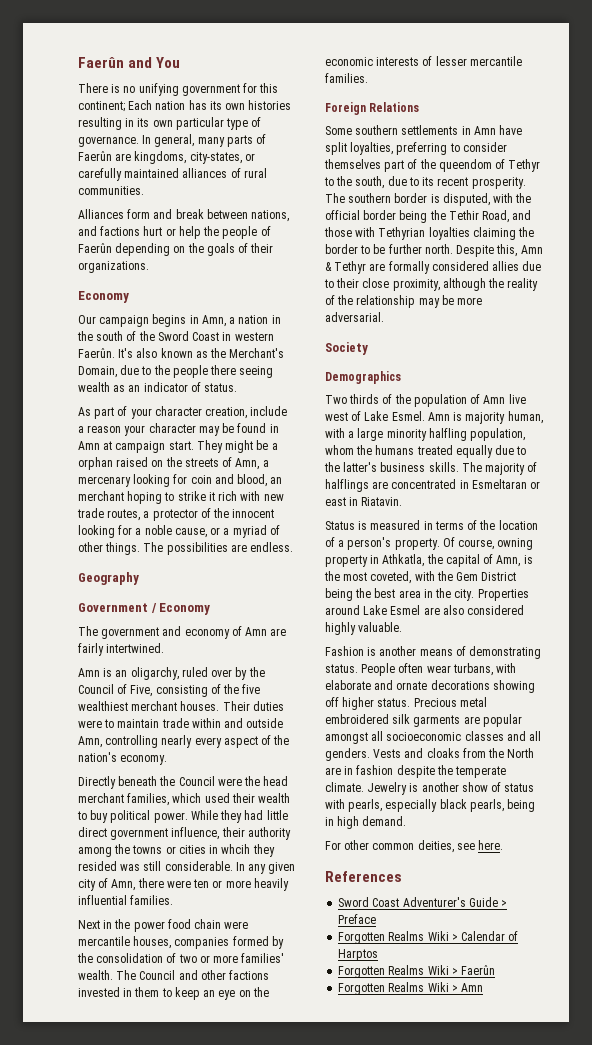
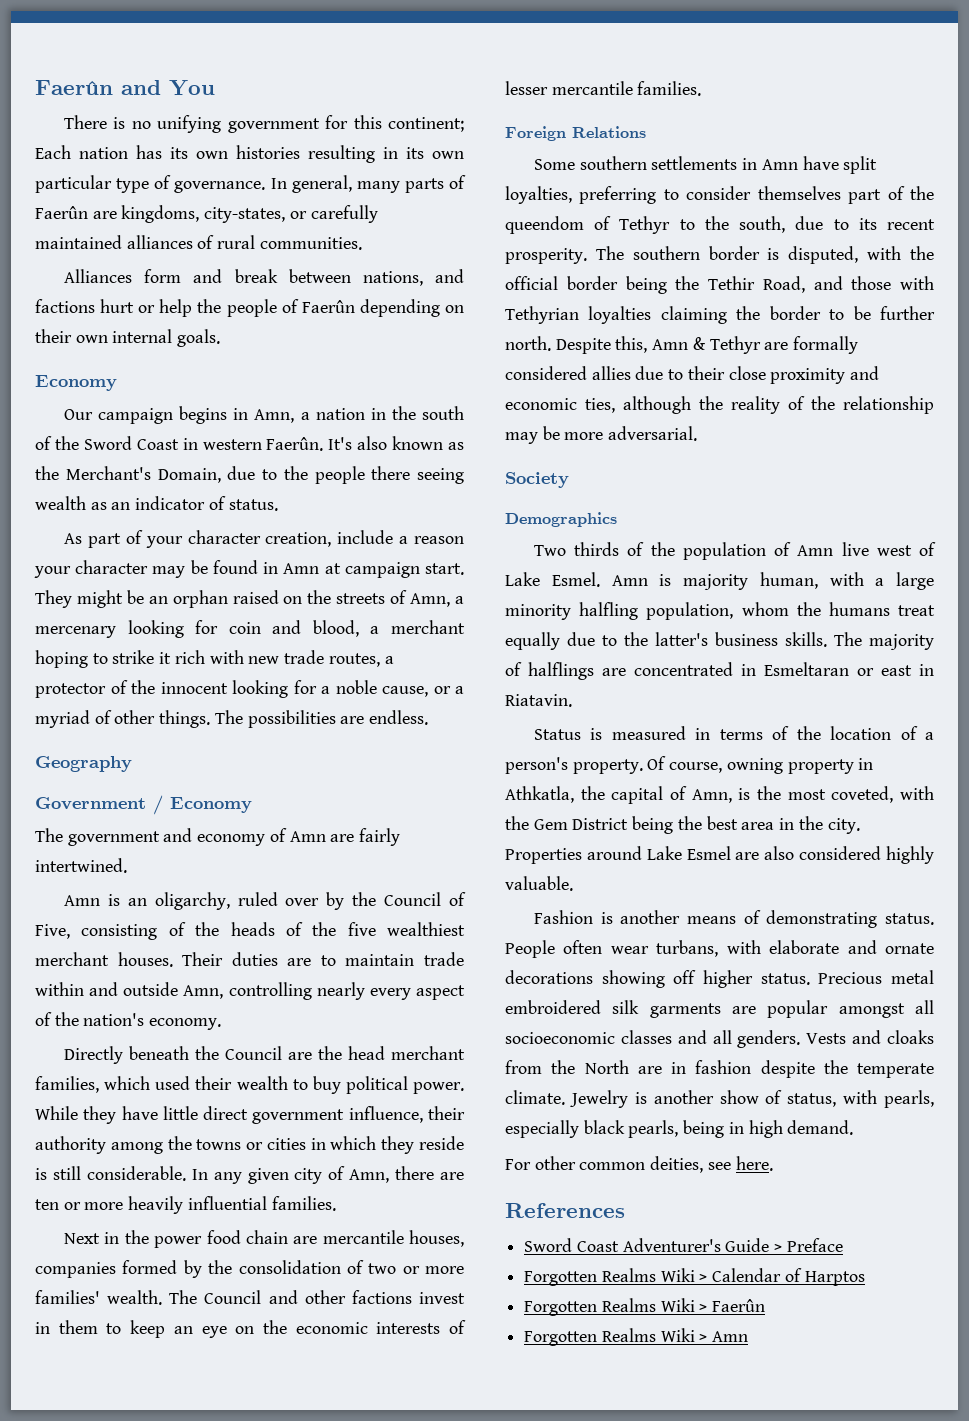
[187,243,274,256] [78,261,149,273] the goals of their organizations. -> [35,329,221,347] their own internal goals.
[271,443,278,450] a -> [148,596,168,604] an
[270,477,283,484] an -> [370,626,380,634] a
(240, 689) none -> [230,922,337,936] heads of the
[78,720,102,728] were -> [287,958,312,966] are
[217,778,242,786] were -> [288,1052,313,1060] are
[244,810,264,820] had -> [121,1106,158,1120] have
[221,844,275,857] [78,861,141,871] whcih they resided was -> [330,1136,464,1154] [35,1168,47,1180] which they reside is
[166,880,191,888] were -> [439,1172,464,1180] are
[224,921,249,929] were -> [293,1236,318,1244] are
[78,987,120,997] invested -> [419,1292,466,1304] invest
[392,279,440,291] proximity, -> [770,366,880,384] [505,398,615,413] proximity and economic ties,
[416,445,453,455] treated -> [898,605,935,616] treat
[504,783,535,792] status -> [787,1093,837,1107] status,

